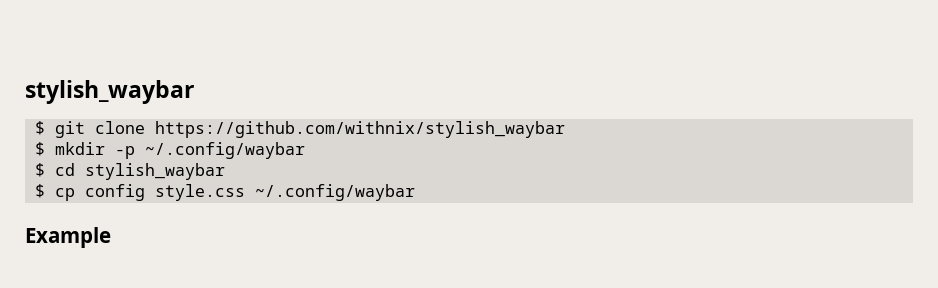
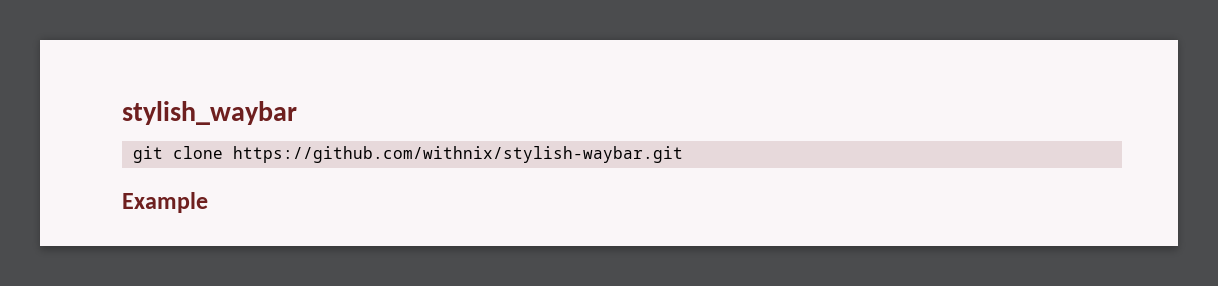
[25,80,194,104] [34,121,45,135] stylish_waybar // $ -> [122,101,297,125] stylish_waybar //
[154,121,565,138] [34,142,305,159] [34,163,225,180] [34,184,415,201] https://github.com/withnix/stylish_waybar // $ mkdir -p ~/.config/waybar // $ cd stylish_waybar // $ cp config style.css ~/.config/waybar -> [232,146,683,163] https://github.com/withnix/stylish-waybar.git

